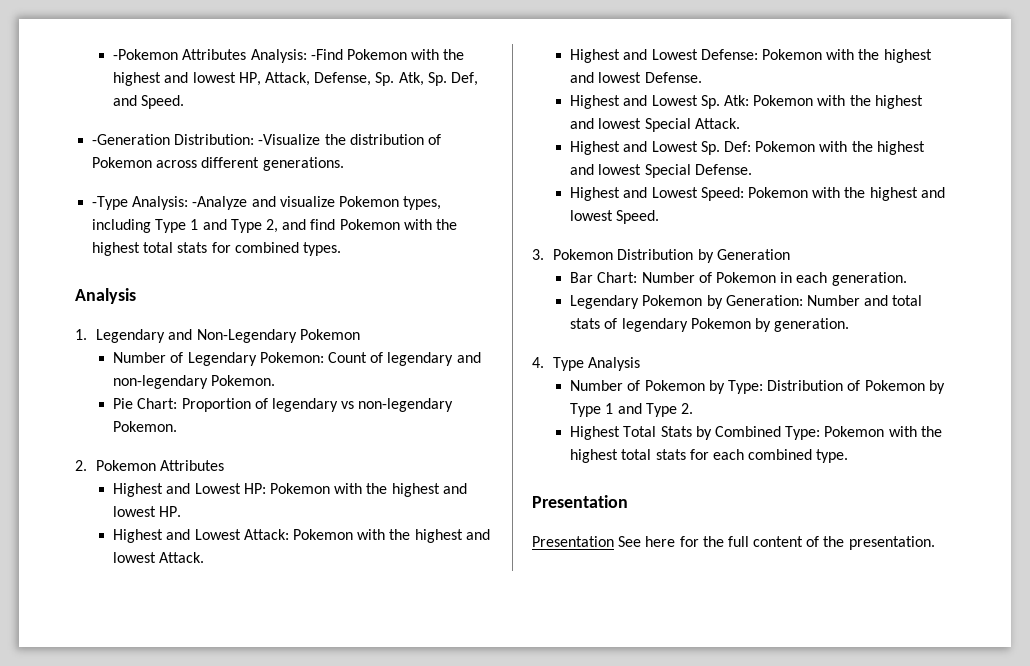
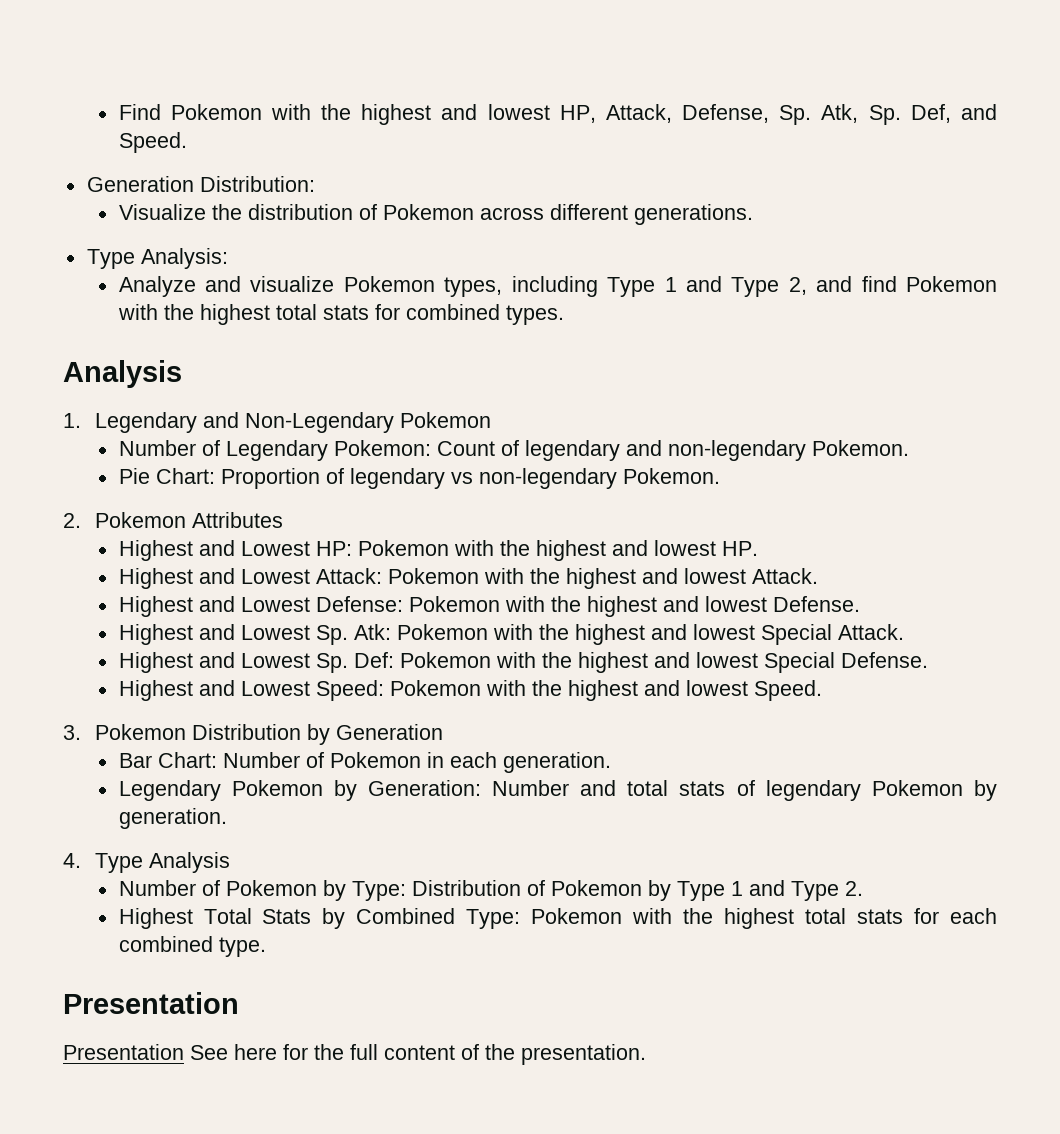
[113,49,343,63] -Pokemon Attributes Analysis: -Find -> [118,104,161,120] Find
[92,134,171,145] -Generation -> [86,176,194,192] Generation
[258,134,321,145] -Visualize -> [118,204,206,220] // Visualize
[92,196,248,210] -Type Analysis: -Analyze -> [86,248,228,269] [118,276,196,297] Type Analysis: // Analyze

